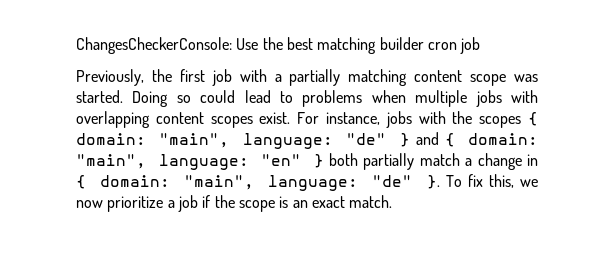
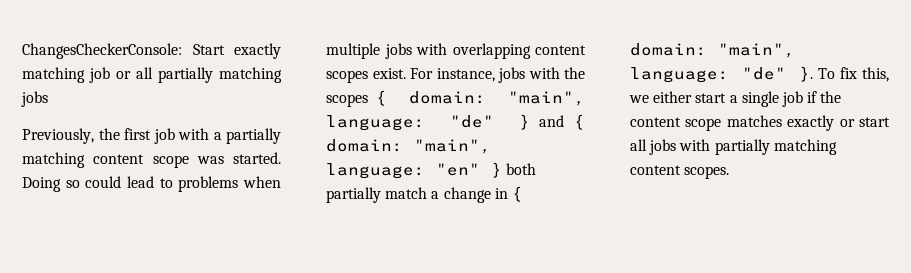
[236,37,481,54] Use the best matching builder cron job -> [192,43,281,59] [22,67,282,83] [21,91,48,107] Start exactly matching job or all partially matching jobs
[76,195,393,212] now prioritize a job if the scope is an exact match. -> [653,91,842,107] [630,115,890,131] [630,139,837,155] [630,165,730,179] either start a single job if the content scope matches exactly or start all jobs with partially matching content scopes.

